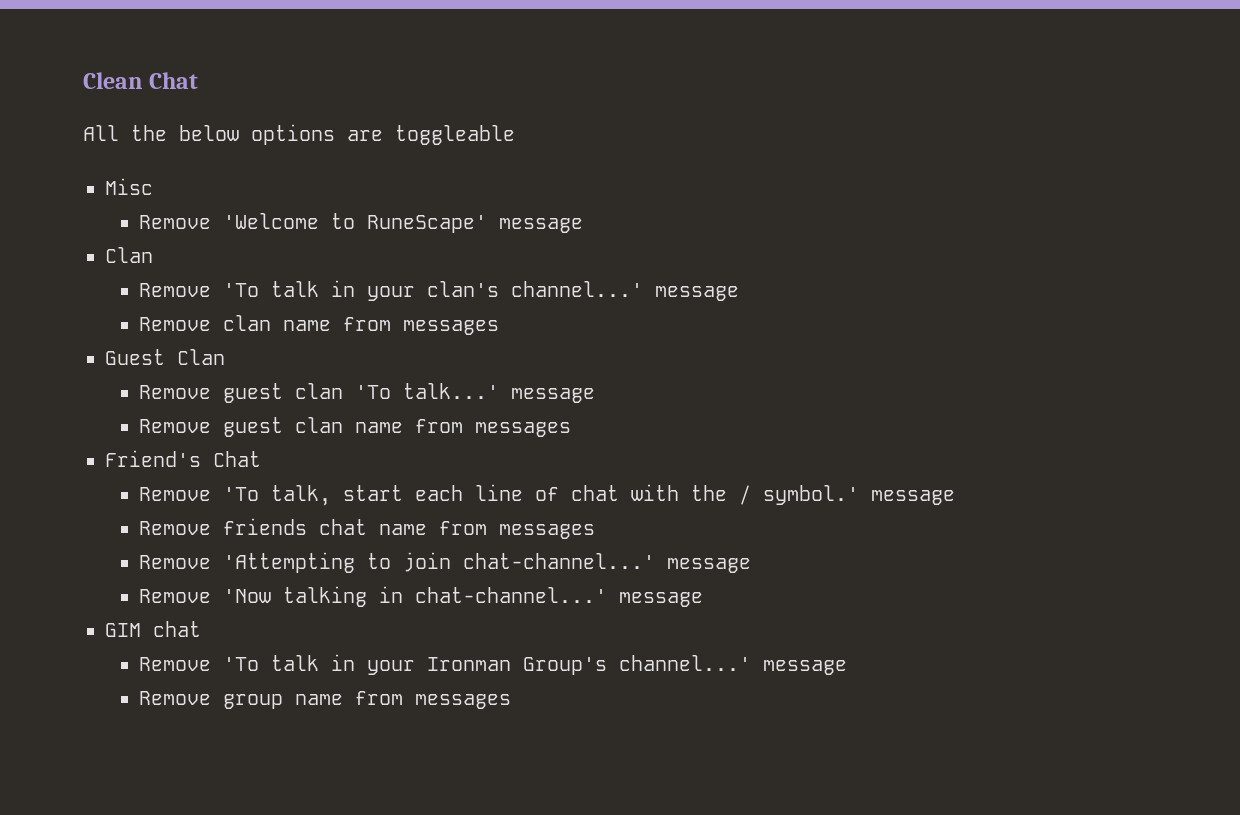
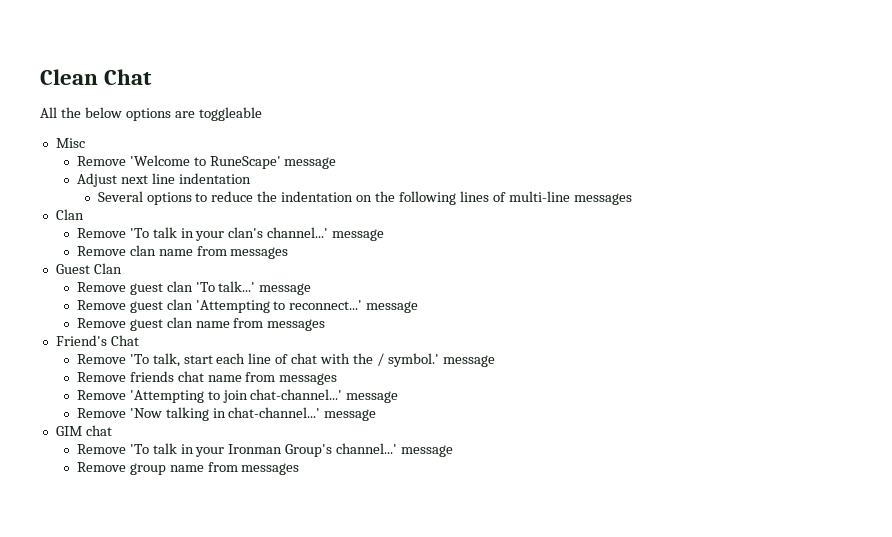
(584, 225) none -> [76,173,251,187] [97,191,632,205] // Adjust next line indentation // Several options to reduce the indentation on the following lines of multi-line messages
(596, 395) none -> [76,299,419,313] // Remove guest clan 'Attempting to reconnect...' message

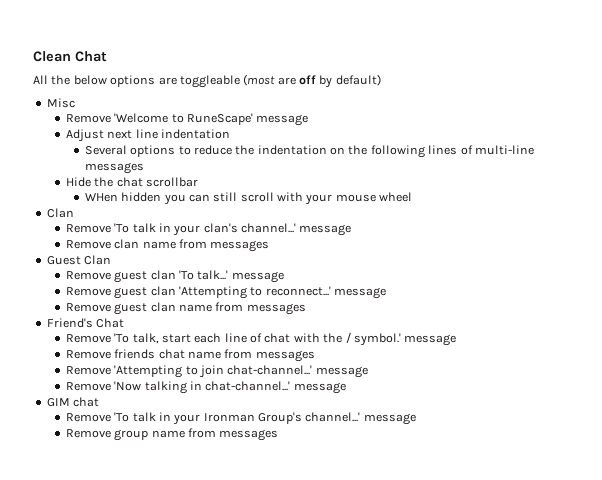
(262, 114) none -> [243,74,381,88] (most are off by default)
(632, 199) none -> [65,177,198,187] [84,192,413,205] // Hide the chat scrollbar // WHen hidden you can still scroll with your mouse wheel

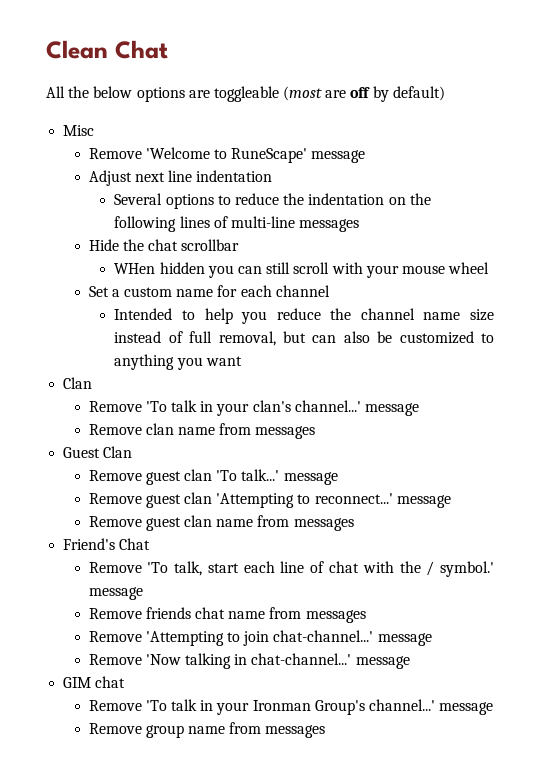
(413, 197) none -> [88,285,330,297] [114,308,494,324] [114,331,495,346] [114,354,242,370] // Set a custom name for each channel // Intended to help you reduce the channel name size instead of full removal, but can also be customized to anything you want

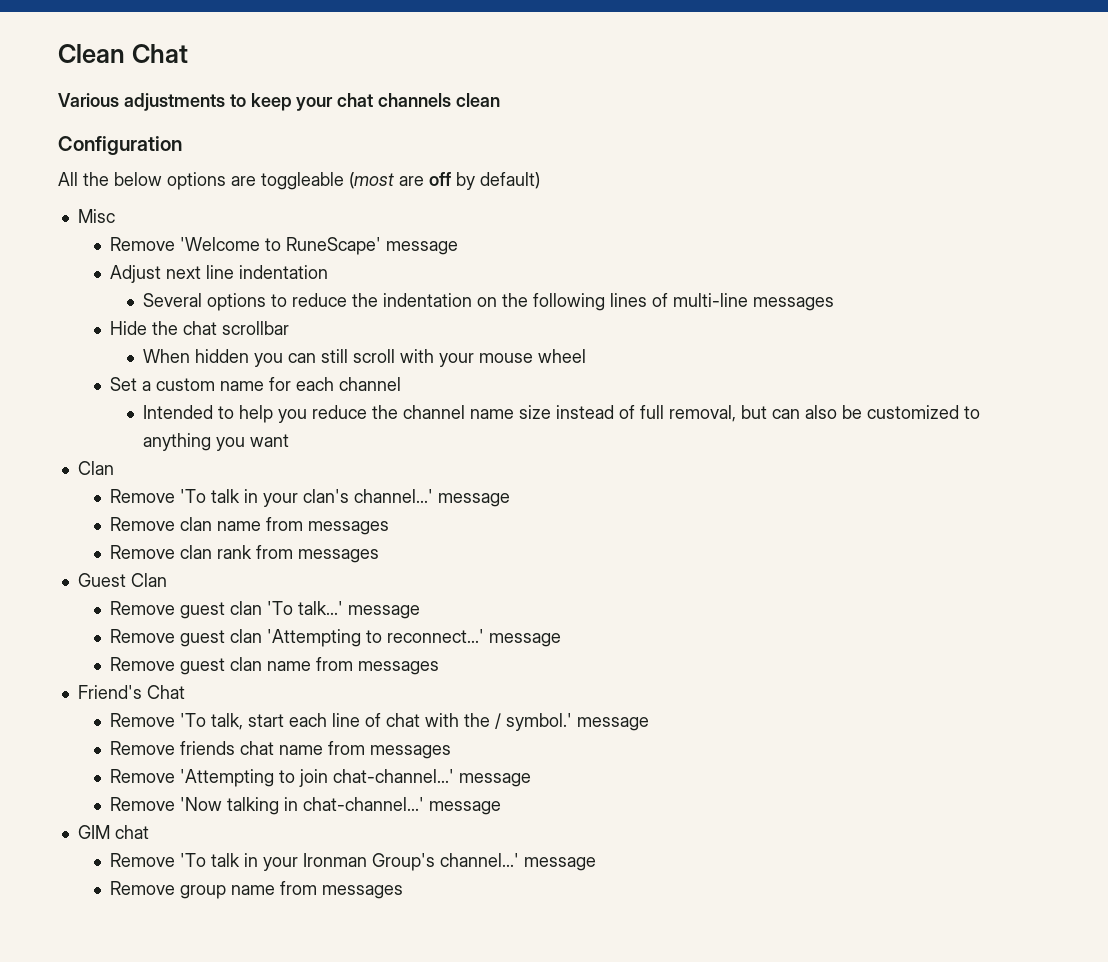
(168, 49) none -> [58,93,501,111] [58,136,182,155] // Various adjustments to keep your chat channels clean // Configuration
[114,263,156,274] WHen -> [142,349,190,363] When
(316, 432) none -> [110,545,380,563] // Remove clan rank from messages

